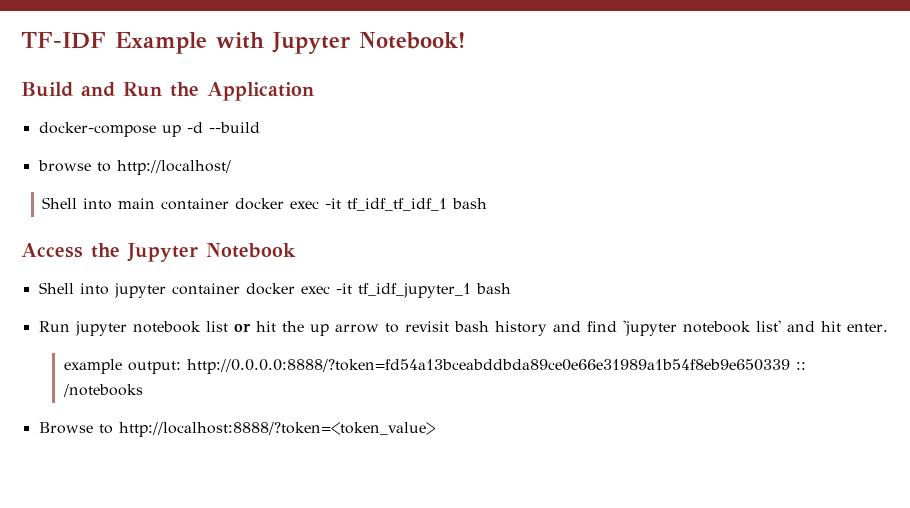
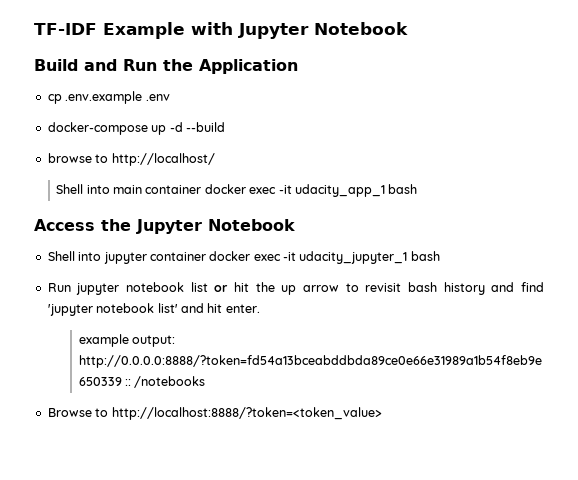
[359,32,465,49] Notebook! -> [314,22,408,35] Notebook
(314, 91) none -> [47,91,170,104] // cp .env.example .env
[347,198,448,211] tf_idf_tf_idf_1 -> [294,184,385,197] udacity_app_1
[357,283,471,298] tf_idf_jupyter_1 -> [299,251,408,264] udacity_jupyter_1

